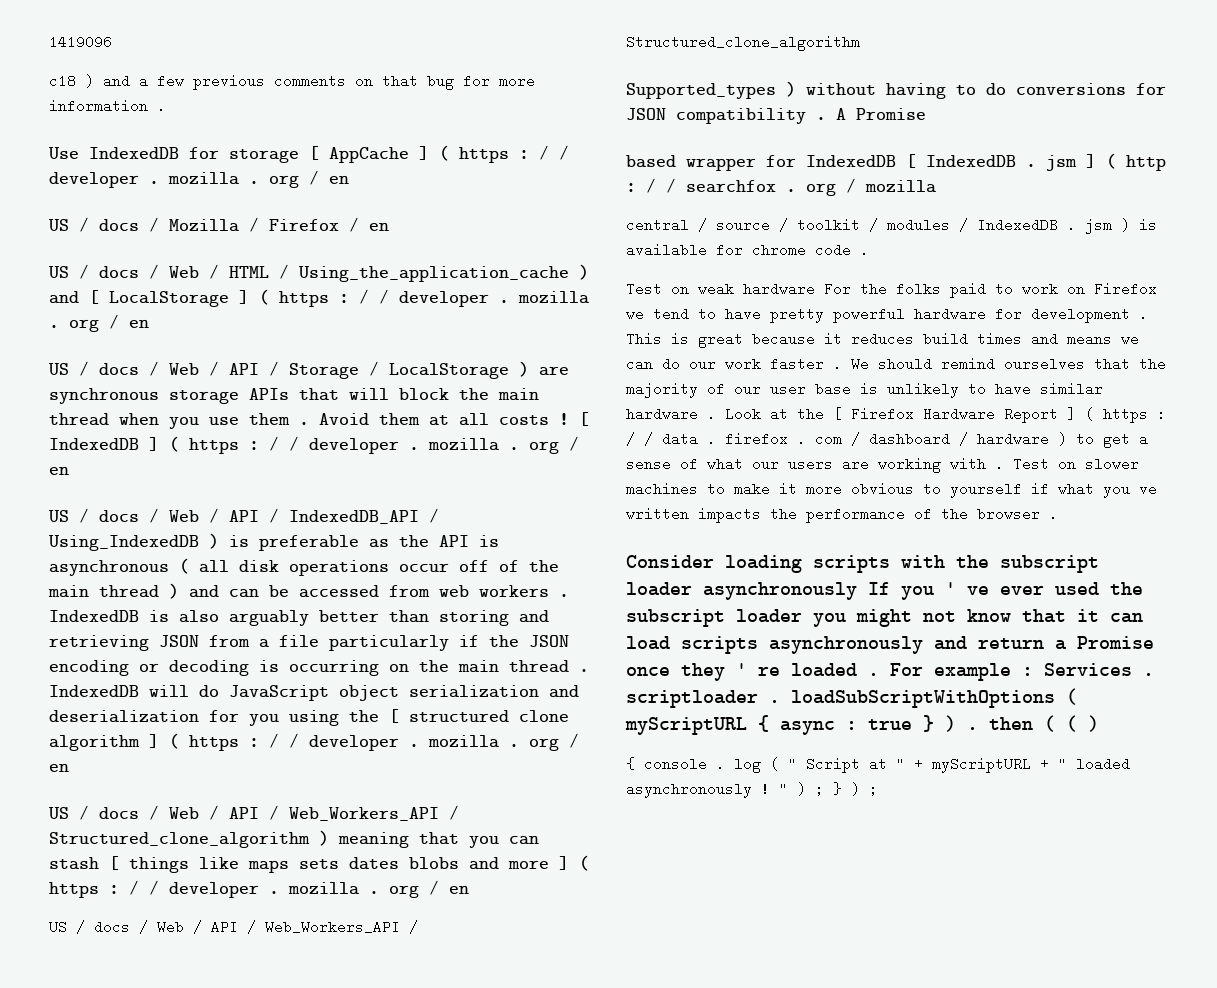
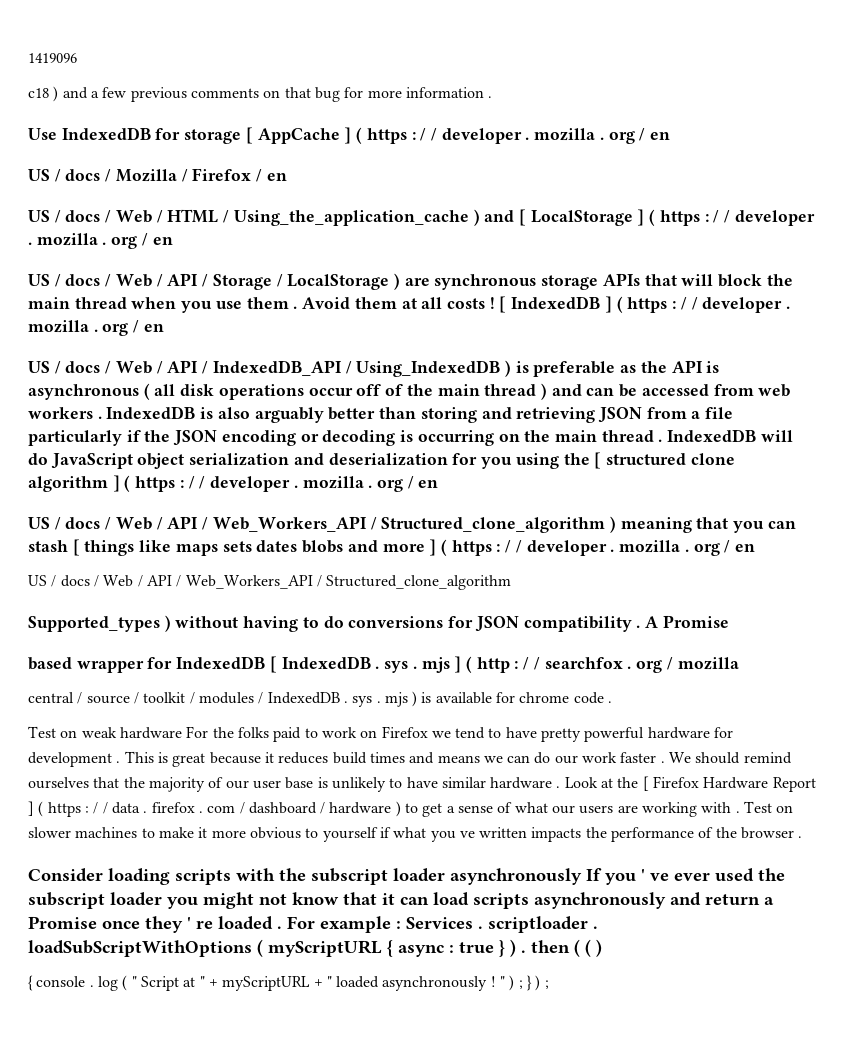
[1046,155,1077,171] jsm -> [384,657,450,673] sys . mjs
[1085,219,1112,234] jsm -> [352,692,408,707] sys . mjs

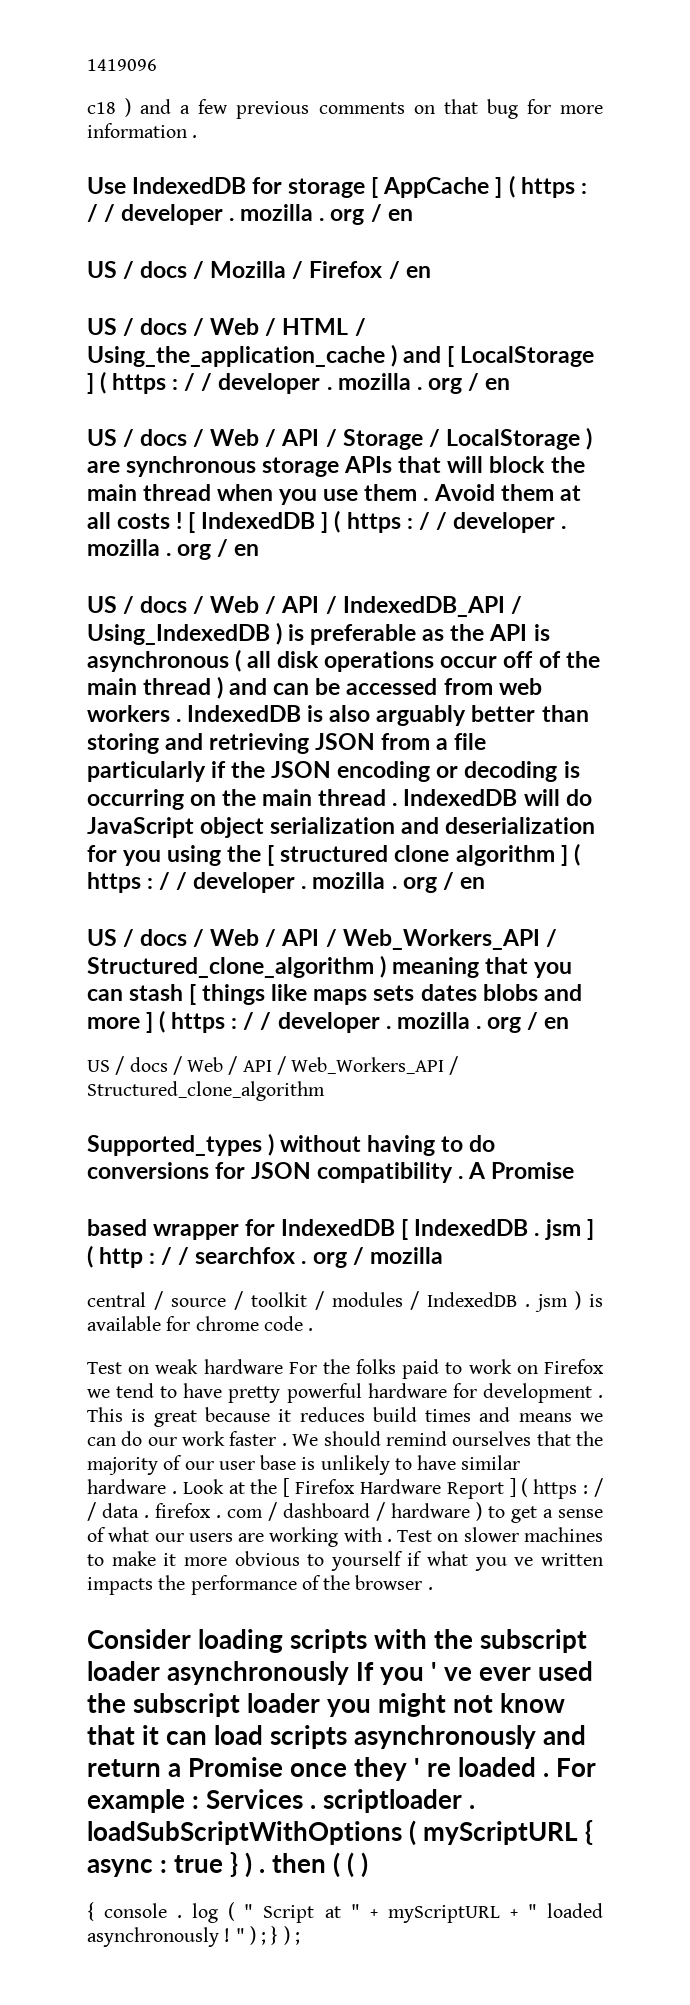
[384,657,450,673] sys . mjs -> [544,1219,581,1240] jsm
[352,692,408,707] sys . mjs -> [535,1294,569,1312] jsm

